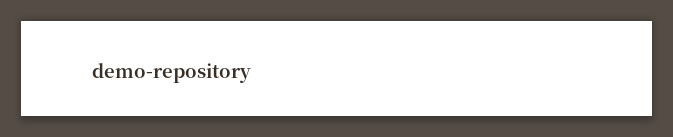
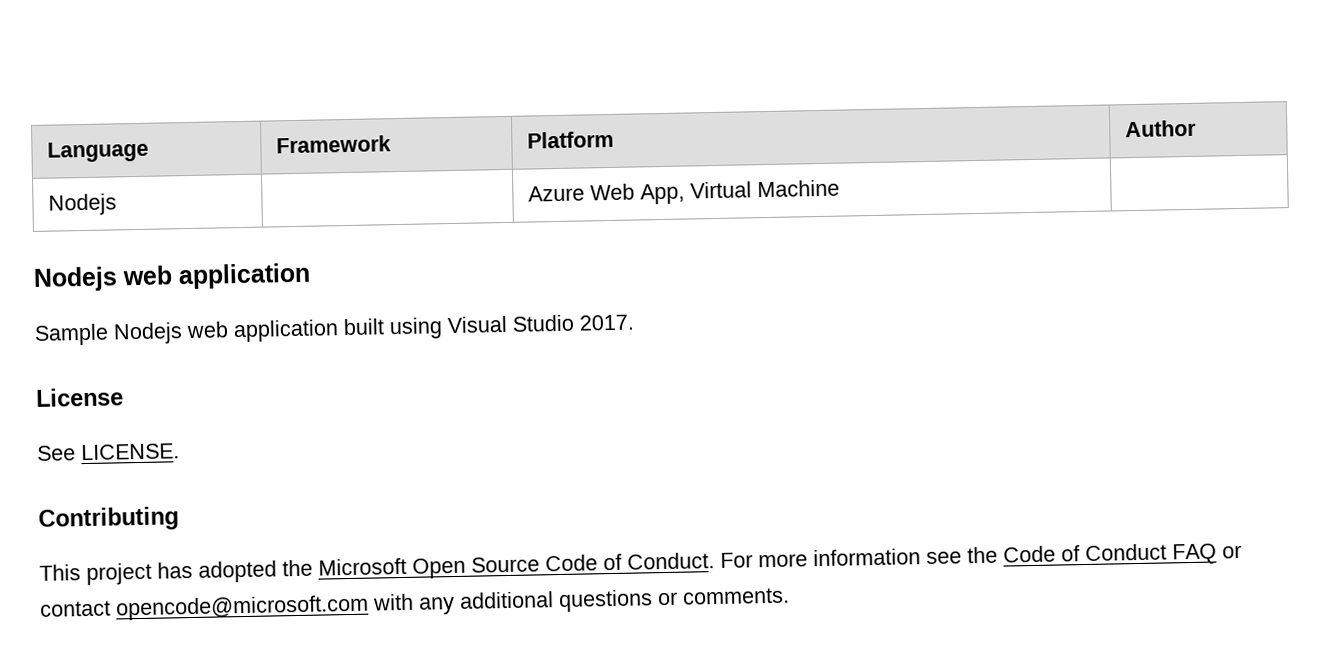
[92,63,251,83] demo-repository -> [47,140,150,163] [276,135,392,154] [527,130,615,149] [1125,119,1198,138] [48,193,118,216] [528,179,841,205] [33,262,311,292] [34,314,634,346] [35,387,124,407] [37,443,180,461] [38,506,179,532] [39,543,1242,586] [40,587,790,621] Language | Framework | Platform | Author // Nodejs | | Azure Web App, Virtual Machine | // Nodejs web application // Sample Nodejs web application built using Visual Studio 2017. // License // See LICENSE. // Contributing // This project has adopted the Microsoft Open Source Code of Conduct. For more information see the Code of Conduct FAQ or contact opencode@microsoft.com with any additional questions or comments.

